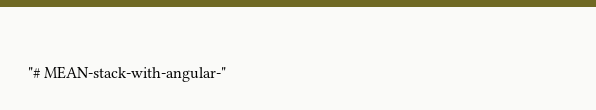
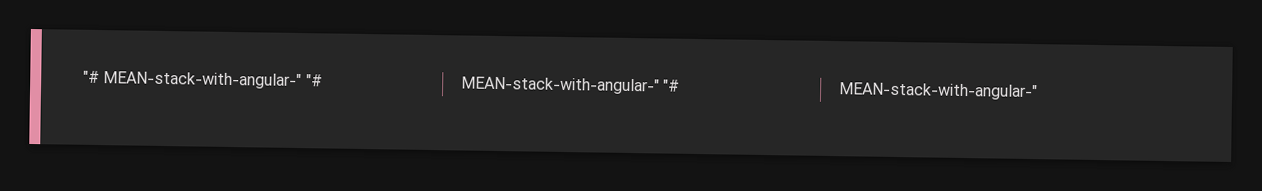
[28,66,227,82] "# MEAN-stack-with-angular-" -> [83,70,1038,101] "# MEAN-stack-with-angular-" "# MEAN-stack-with-angular-" "# MEAN-stack-with-angular-"

